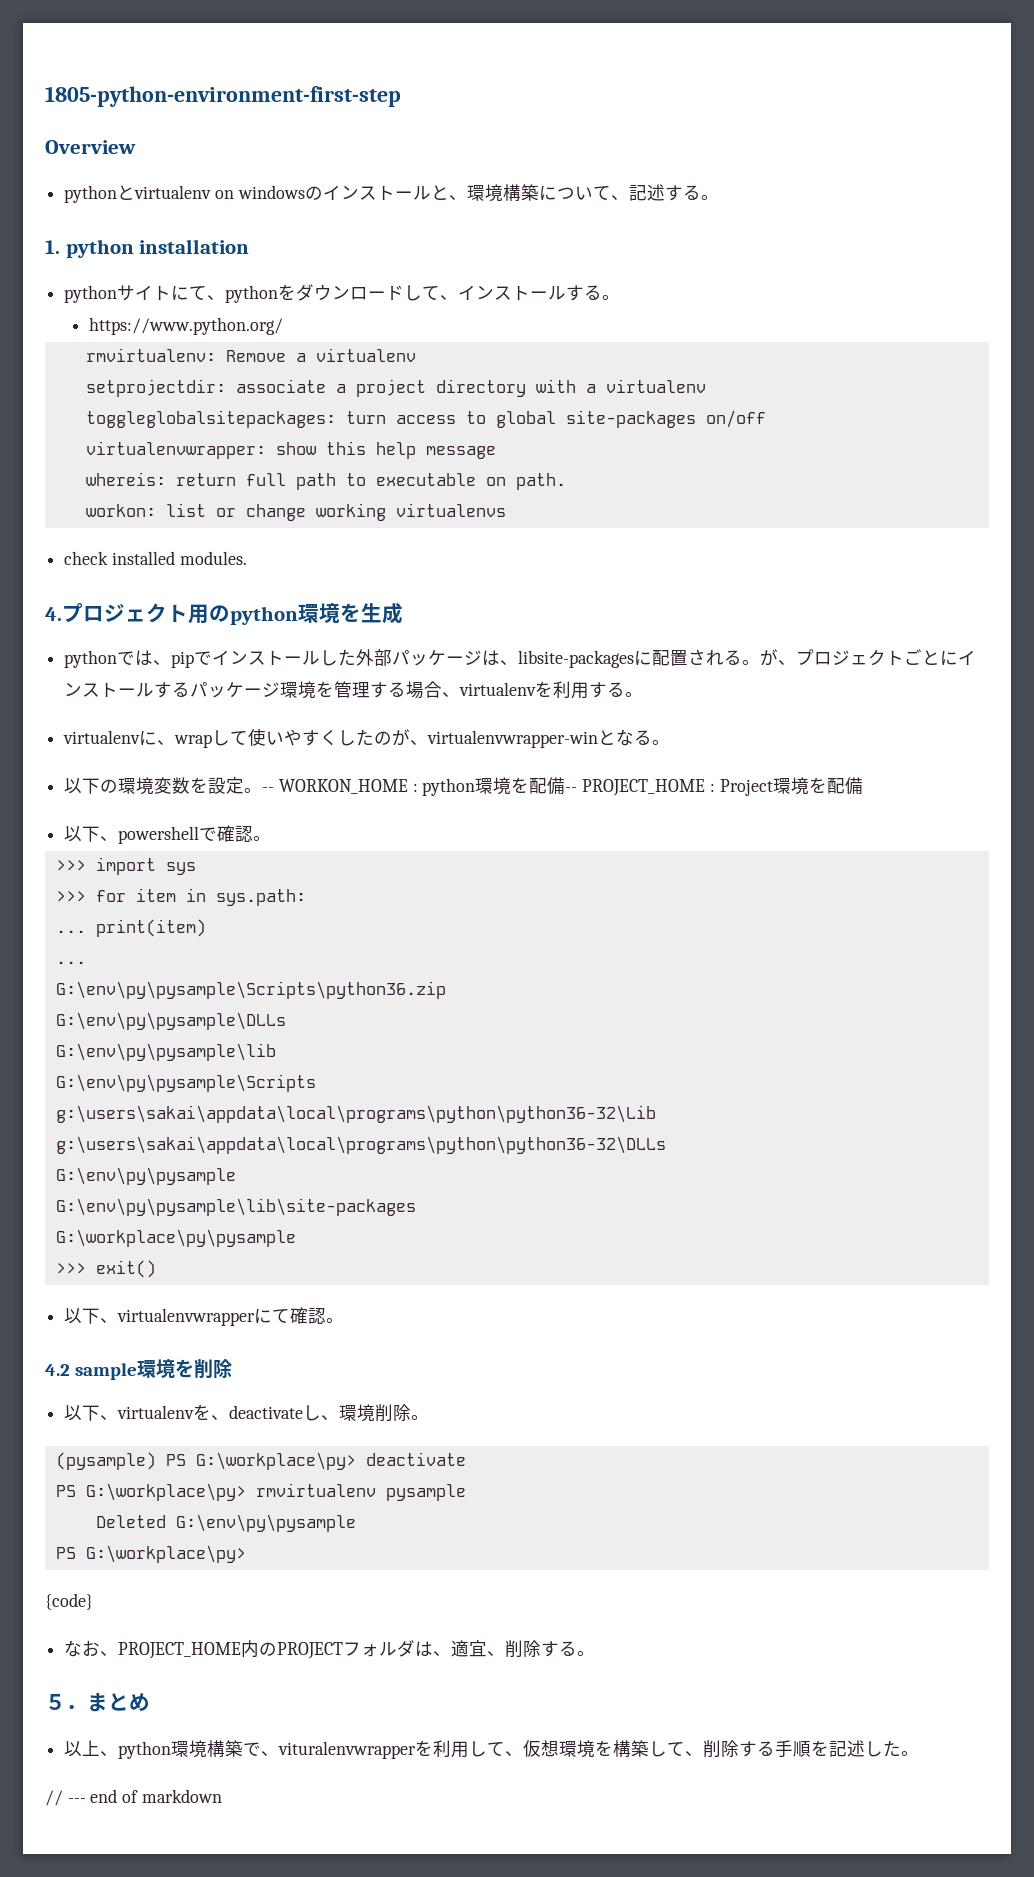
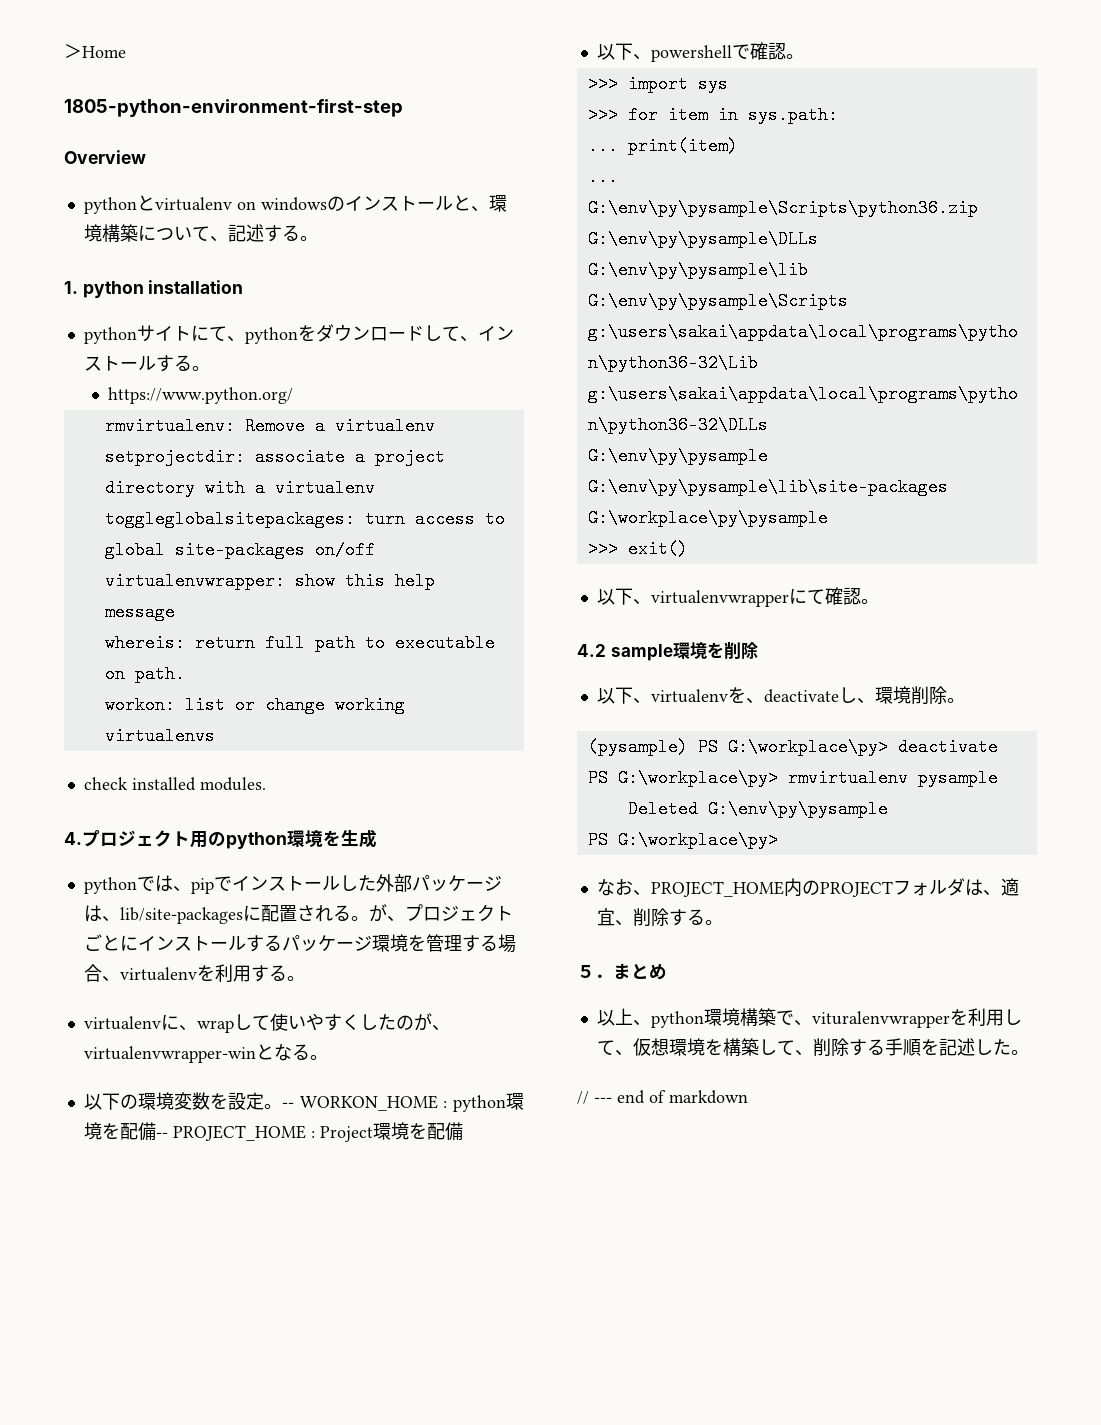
(45, 96) none -> [64,44,126,58] ＞Home //
[518,650,635,668] libsite-packages -> [119,907,243,924] lib/site-packages
[45,1593,93,1610] // {code} -> (778, 840) none

